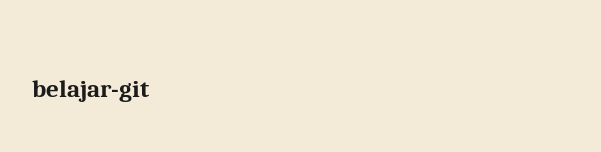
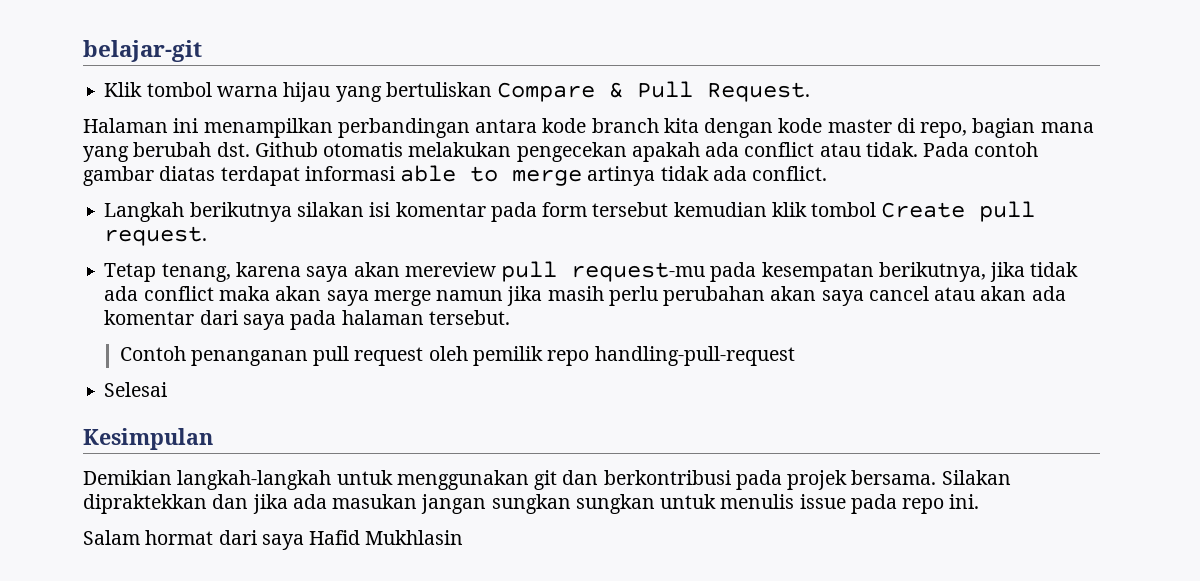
(150, 91) none -> [104,81,811,102] [83,118,1094,138] [83,142,1039,162] [83,165,828,186] [104,201,1036,222] [104,226,208,246] [104,261,1079,282] [104,286,1066,306] [104,310,510,330] [119,346,795,366] [104,382,168,397] [83,428,213,450] [83,470,1011,490] [83,494,980,514] [83,530,464,550] // Klik tombol warna hijau yang bertuliskan Compare & Pull Request. // Halaman ini menampilkan perbandingan antara kode branch kita dengan kode master di repo, bagian mana yang berubah dst. Github otomatis melakukan pengecekan apakah ada conflict atau tidak. Pada contoh gambar diatas terdapat informasi able to merge artinya tidak ada conflict. // Langkah berikutnya silakan isi komentar pada form tersebut kemudian klik tombol Create pull request. // Tetap tenang, karena saya akan mereview pull request-mu pada kesempatan berikutnya, jika tidak ada conflict maka akan saya merge namun jika masih perlu perubahan akan saya cancel atau akan ada komentar dari saya pada halaman tersebut. // Contoh penanganan pull request oleh pemilik repo handling-pull-request // Selesai // Kesimpulan // Demikian langkah-langkah untuk menggunakan git dan berkontribusi pada projek bersama. Silakan dipraktekkan dan jika ada masukan jangan sungkan sungkan untuk menulis issue pada repo ini. // Salam hormat dari saya Hafid Mukhlasin

